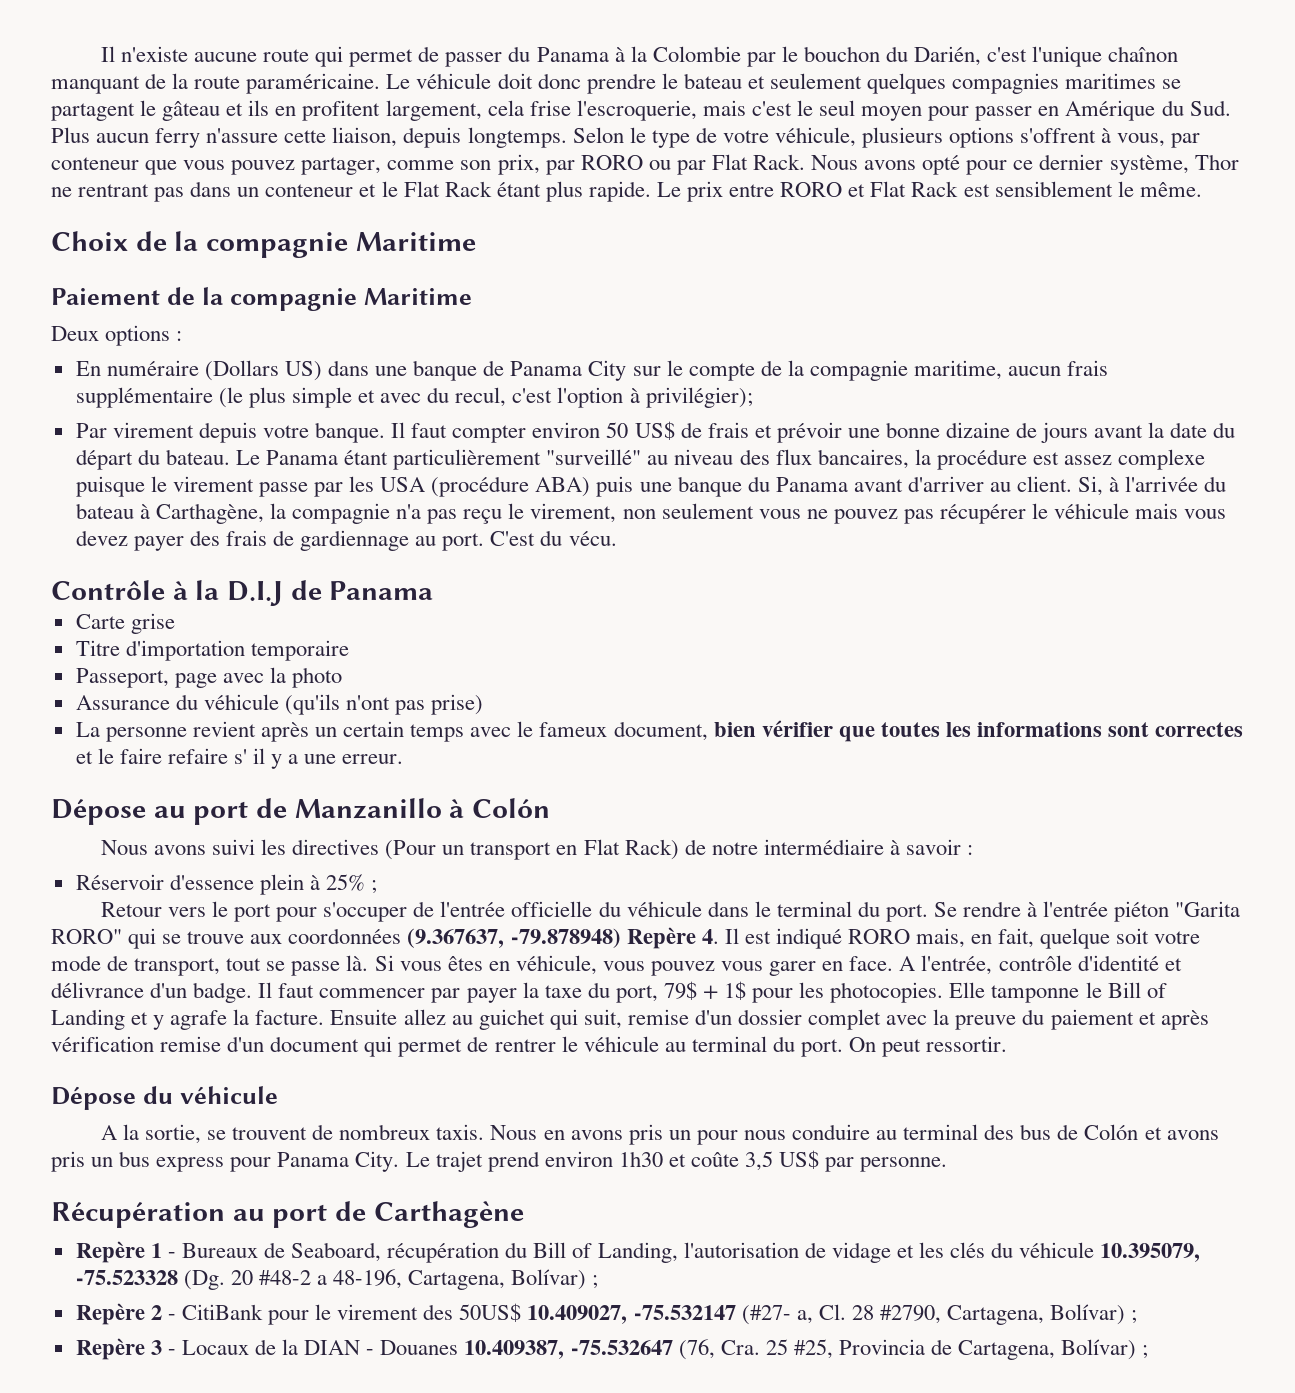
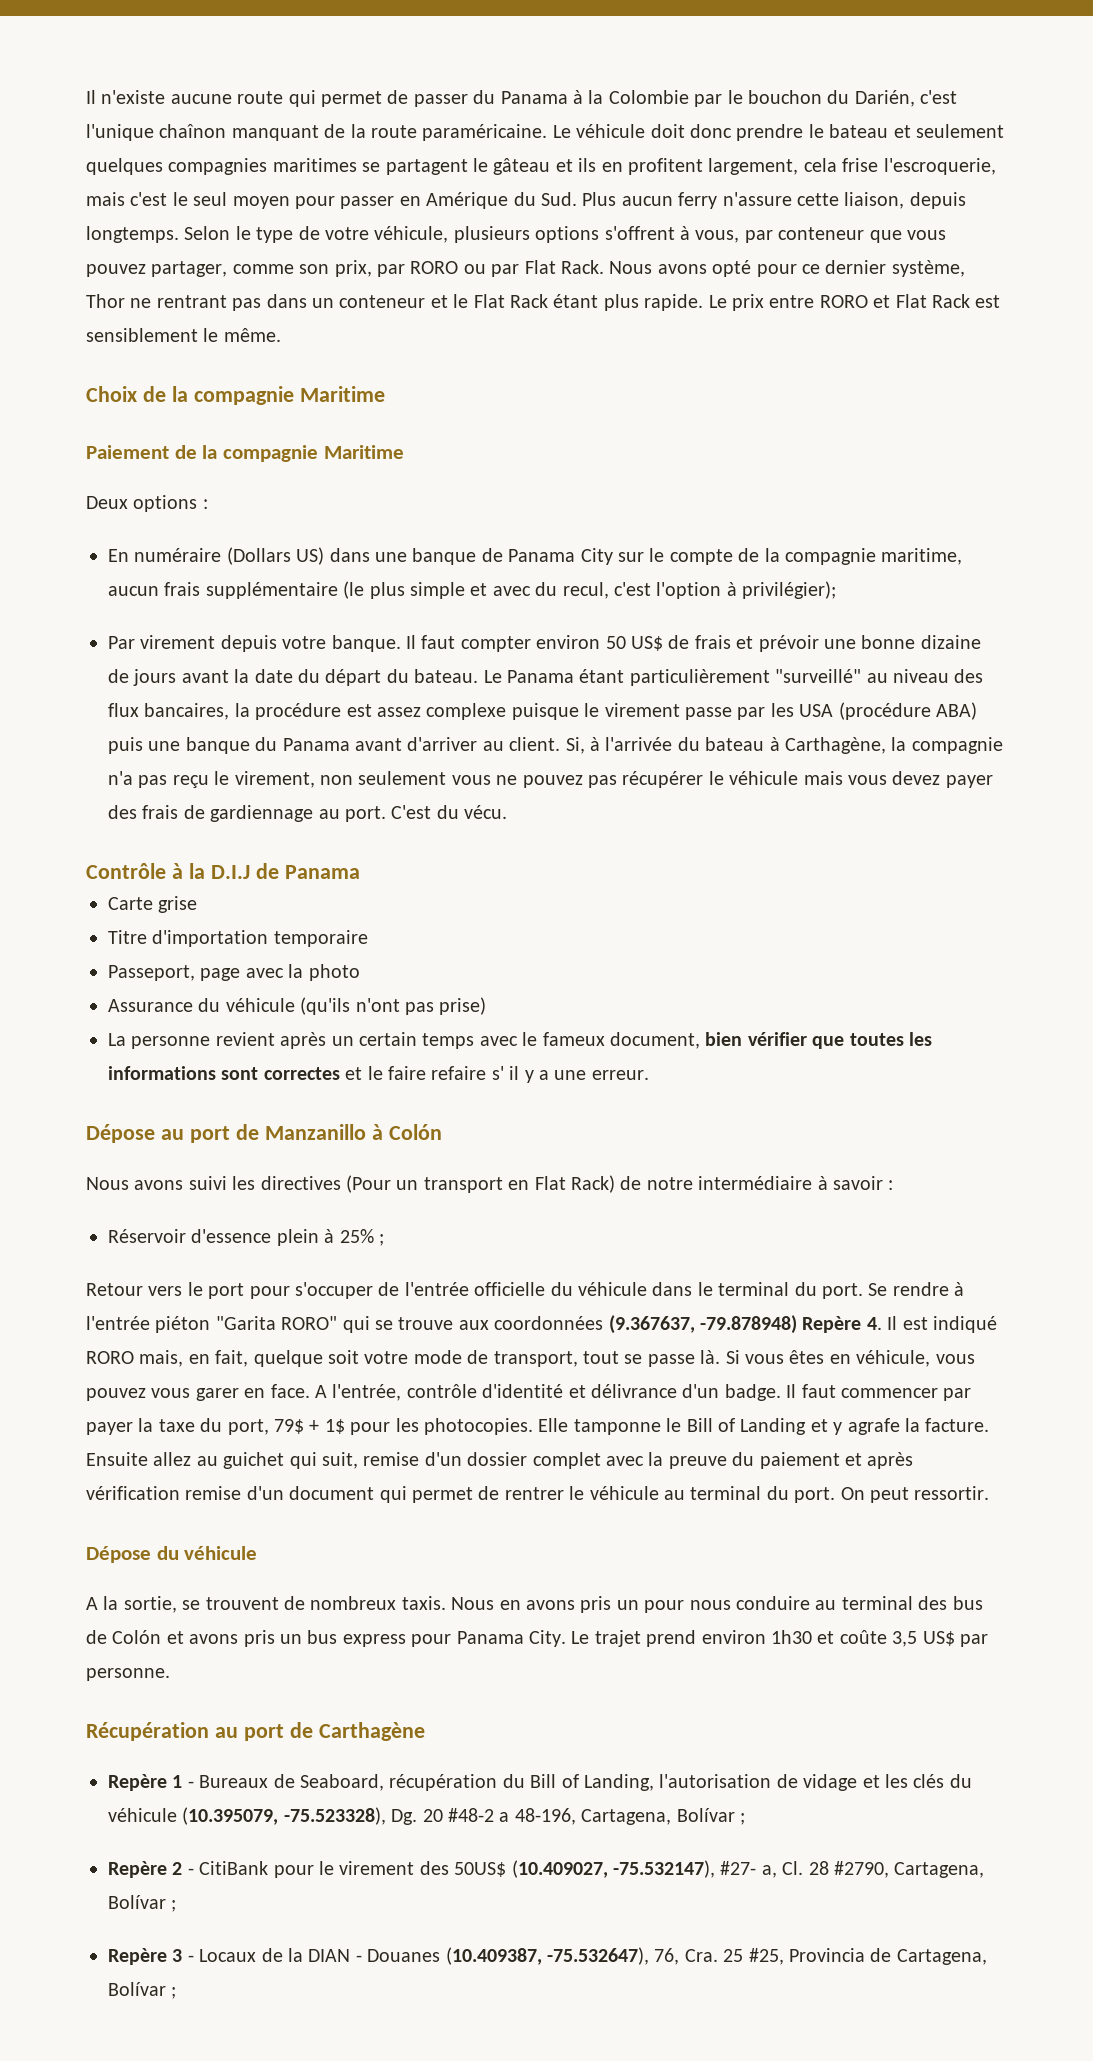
[1100,1243,1201,1262] [75,1270,225,1290] 10.395079, -75.523328 (Dg. -> [182,1807,418,1825] (10.395079, -75.523328), Dg.
[511,1269,587,1290] Bolívar) -> [676,1808,735,1822] Bolívar
[527,1305,791,1325] 10.409027, -75.532147 (#27- -> [511,1860,757,1878] (10.409027, -75.532147), #27-
[1050,1304,1126,1325] Bolívar) -> [108,1895,166,1909] Bolívar
[464,1339,715,1360] 10.409387, -75.532647 (76, -> [445,1947,680,1965] (10.409387, -75.532647), 76,
[1061,1339,1137,1360] Bolívar) -> [108,1982,166,1996] Bolívar

